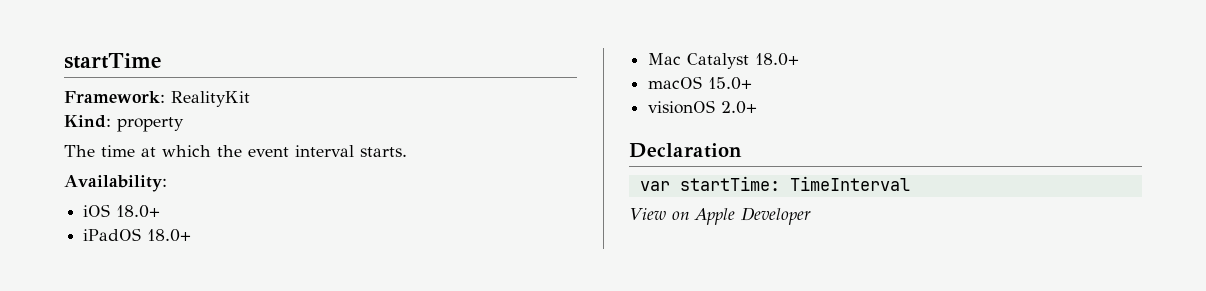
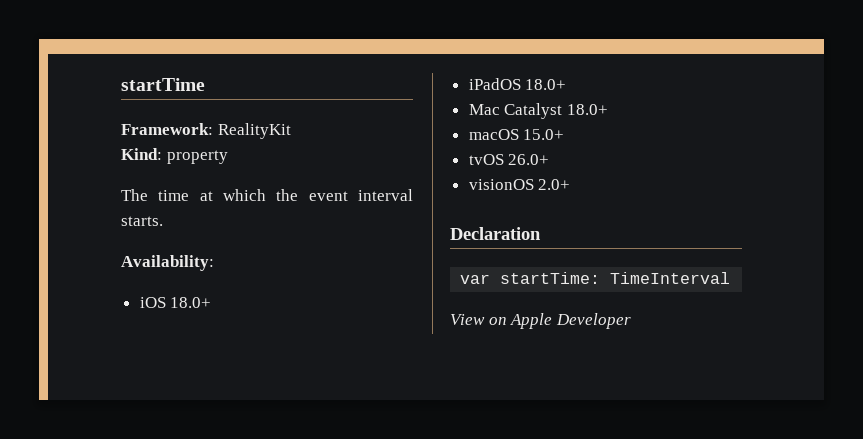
(753, 83) none -> [468,154,550,165] // tvOS 26.0+

